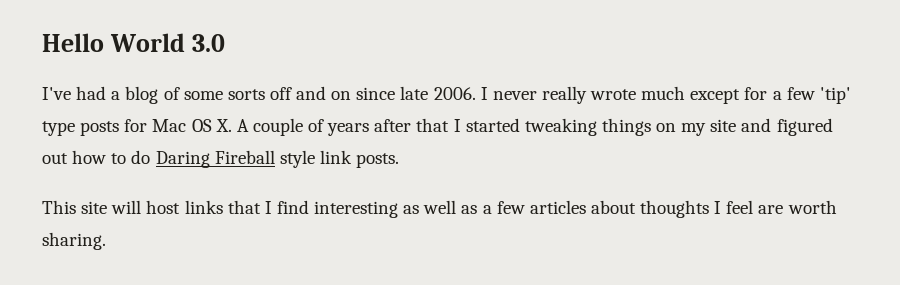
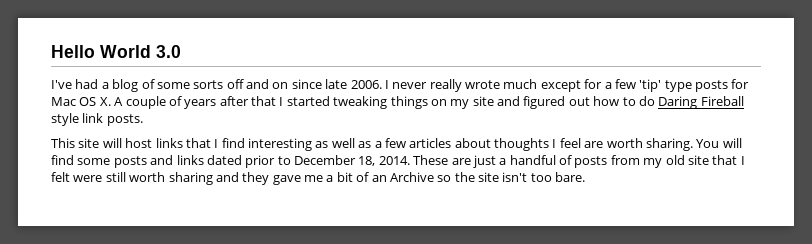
(106, 241) none -> [696,138,742,148] [51,155,745,168] [51,172,586,185] You will find some posts and links dated prior to December 18, 2014. These are just a handful of posts from my old site that I felt were still worth sharing and they gave me a bit of an Archive so the site isn't too bare.

